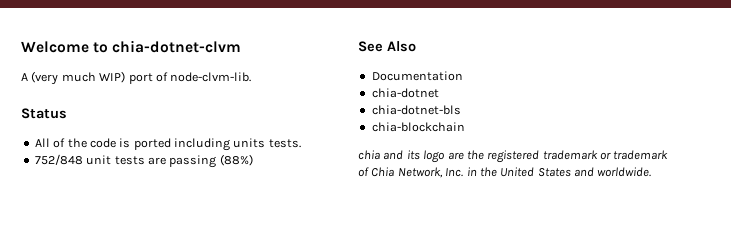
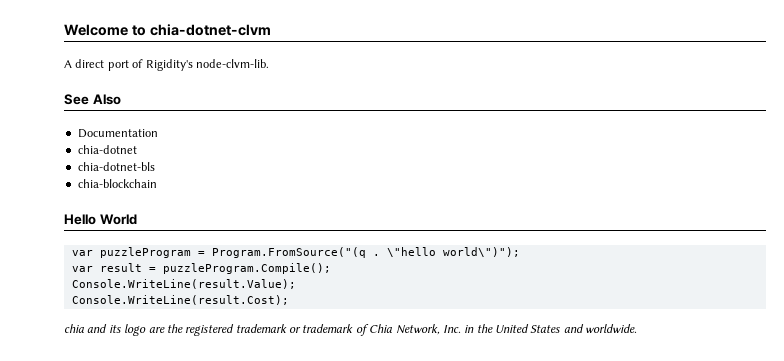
[31,71,126,85] (very much WIP) -> [75,59,105,68] direct
(168, 77) none -> [145,59,193,71] Rigidity's
[21,108,67,119] [34,138,301,151] [34,154,253,168] // Status // All of the code is ported including units tests. // 752/848 unit tests are passing (88%) -> (269, 63) none
(465, 127) none -> [64,214,137,225] [71,247,520,258] [71,263,331,274] [71,279,296,289] [71,295,289,305] // Hello World // var puzzleProgram = Program.FromSource("(q . \"hello world\")"); // var result = puzzleProgram.Compile(); // Console.WriteLine(result.Value); // Console.WriteLine(result.Cost);

